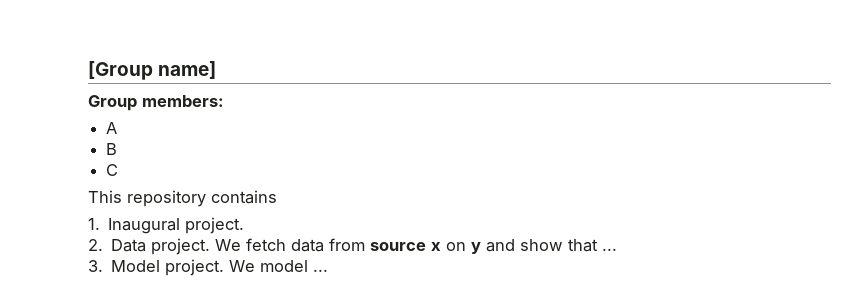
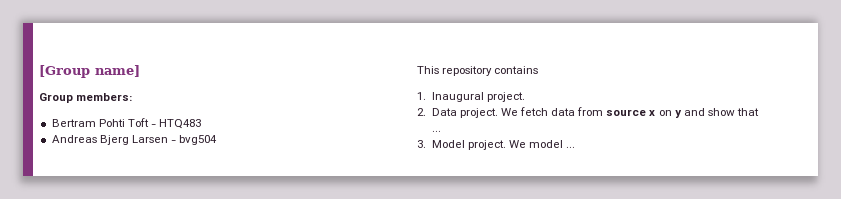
[106,122,118,134] [106,143,118,155] [106,164,119,176] A // B // C -> [51,118,202,129] [51,135,218,145] Bertram Pohti Toft - HTQ483 // Andreas Bjerg Larsen - bvg504

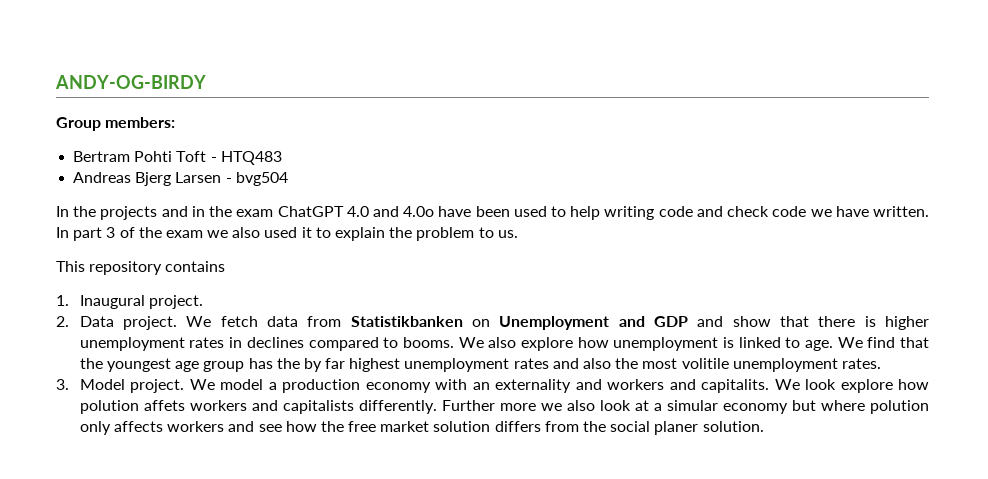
[39,65,140,78] [Group name] -> [55,75,206,89] ANDY-OG-BIRDY
(218, 140) none -> [56,206,930,220] [56,227,518,241] // In the projects and in the exam ChatGPT 4.0 and 4.0o have been used to help writing code and check code we have written. In part 3 of the exam we also used it to explain the problem to us.
[606,108,760,118] [431,130,441,132] source x on y and show that ... -> [350,316,929,330] [79,337,929,351] [79,358,881,372] Statistikbanken on Unemployment and GDP and show that there is higher unemployment rates in declines compared to booms. We also explore how unemployment is linked to age. We find that the youngest age group has the by far highest unemployment rates and also the most volitile unemployment rates.
[566,146,576,148] ... -> [268,379,929,393] [79,400,930,414] [79,421,764,435] a production economy with an externality and workers and capitalits. We look explore how polution affets workers and capitalists differently. Further more we also look at a simular economy but where polution only affects workers and see how the free market solution differs from the social planer solution.

